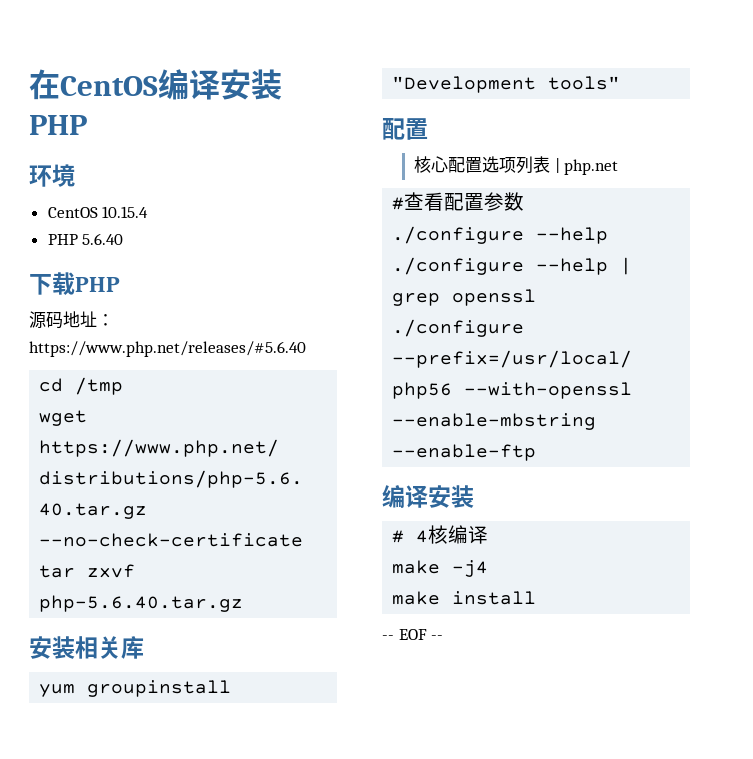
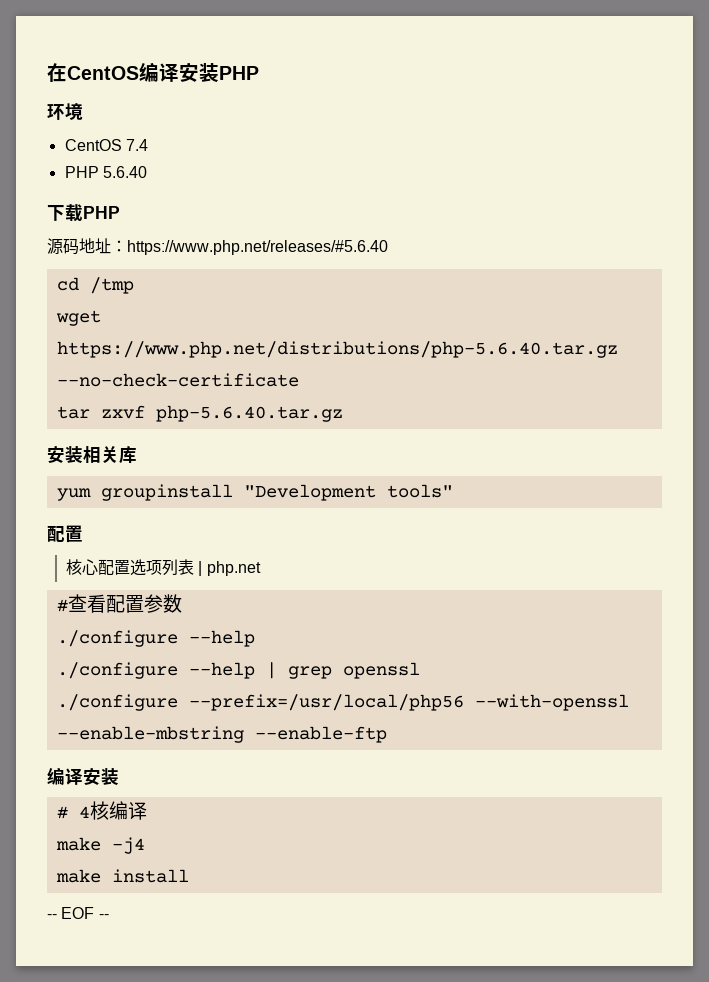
[102,206,149,218] 10.15.4 -> [125,139,148,151] 7.4

